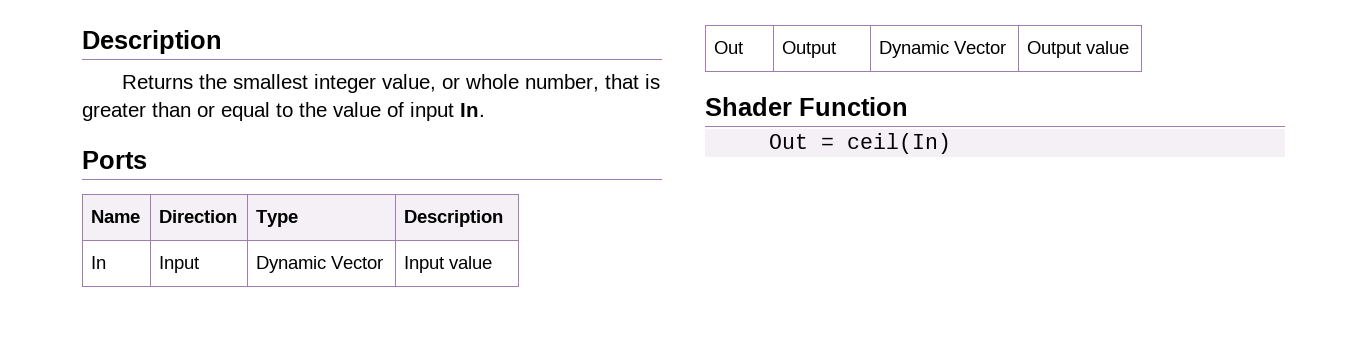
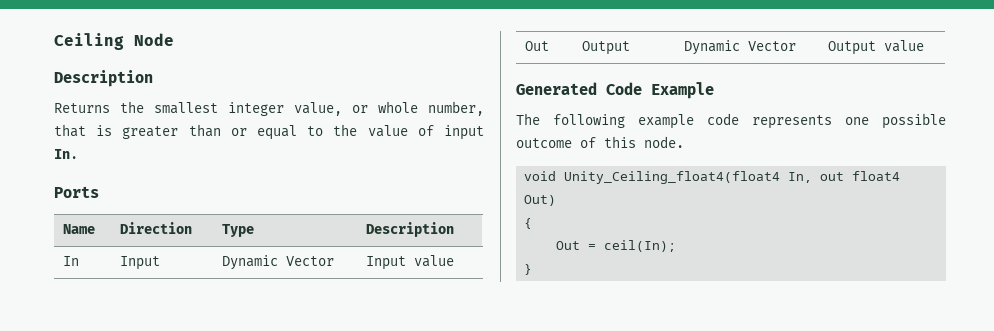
(82, 42) none -> [54,33,174,50] Ceiling Node //
[705,97,908,116] Shader Function -> [516,82,714,99] [516,113,946,129] [516,136,684,148] [524,171,901,184] [524,195,557,206] [524,218,533,229] Generated Code Example // The following example code represents one possible outcome of this node. // void Unity_Ceiling_float4(float4 In, out float4 Out) // {
[847,133,952,154] ceil(In) -> [604,240,677,252] [524,264,533,275] ceil(In); // }

